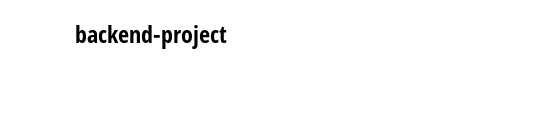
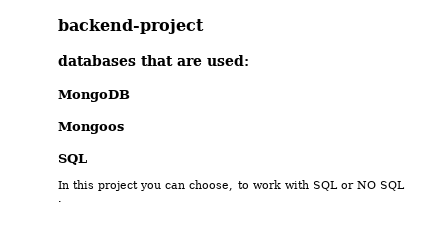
(227, 37) none -> [58,55,249,66] [58,90,130,102] [58,122,124,134] [58,154,87,165] [58,180,405,191] [58,201,62,202] // databases that are used: // MongoDB // Mongoos // SQL // In this project you can choose, to work with SQL or NO SQL .

